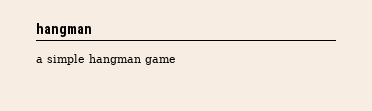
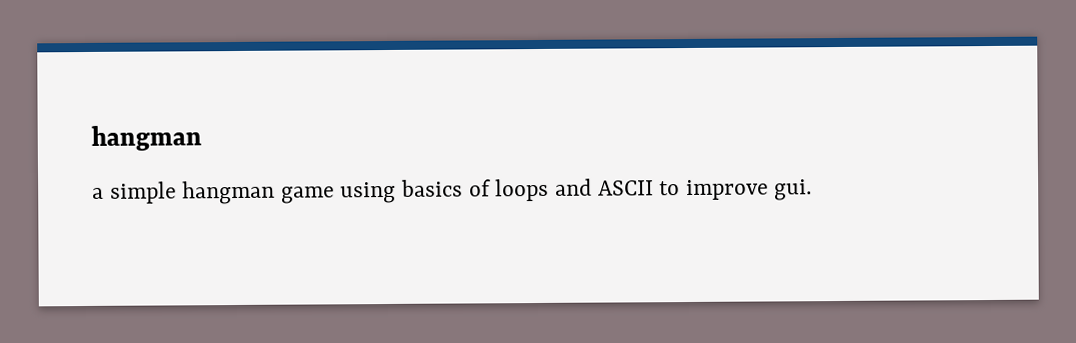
(176, 61) none -> [340,178,813,204] using basics of loops and ASCII to improve gui.

